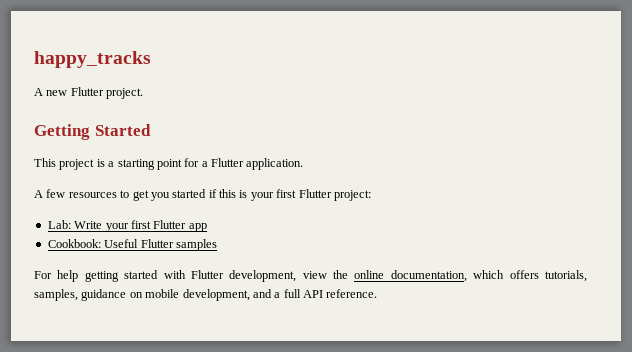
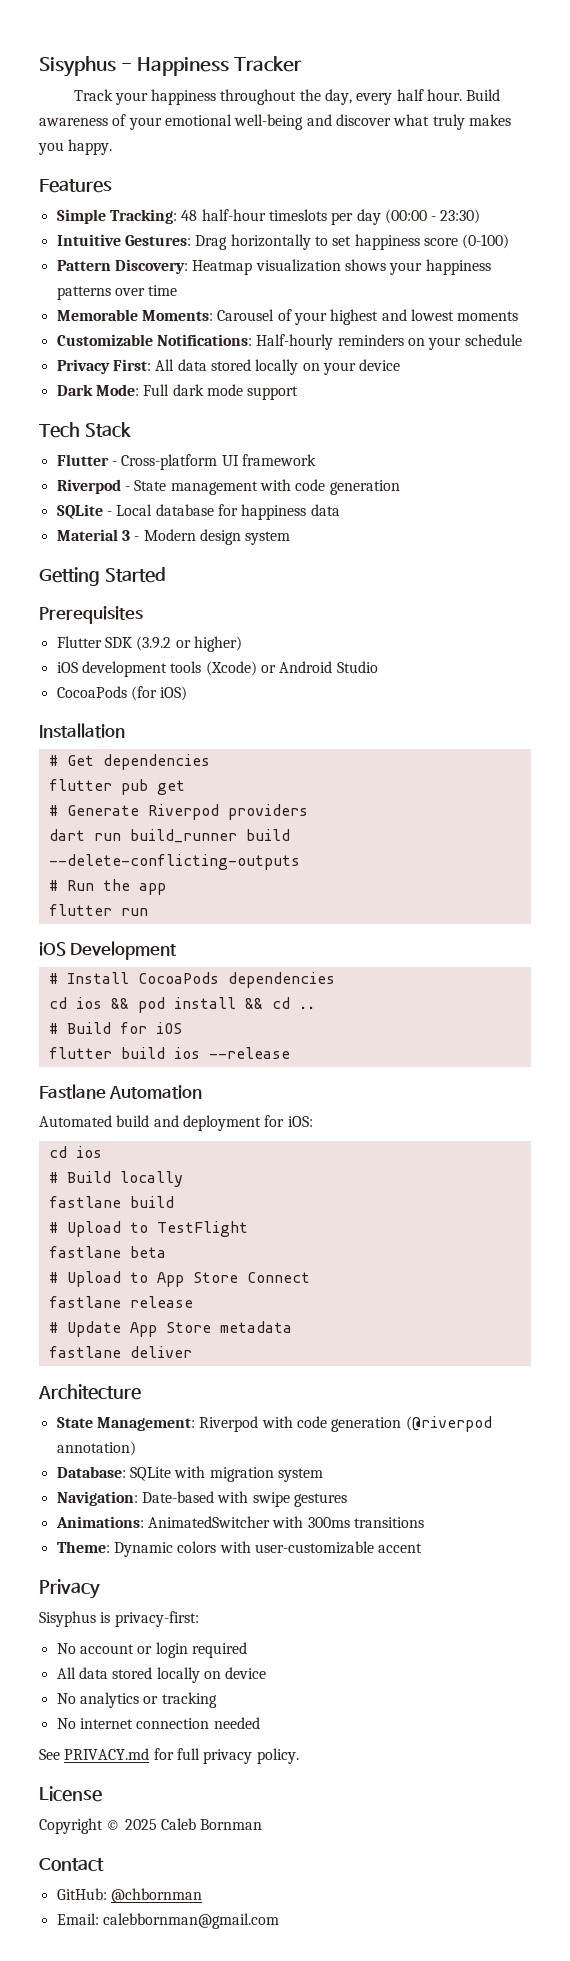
[34,51,151,68] [34,87,144,99] [34,124,151,140] [34,158,304,170] [34,189,371,201] [47,220,207,232] [47,239,217,251] [34,270,587,282] [34,289,378,301] happy_tracks // A new Flutter project. // Getting Started // This project is a starting point for a Flutter application. // A few resources to get you started if this is your first Flutter project: // Lab: Write your first Flutter app // Cookbook: Useful Flutter samples // For help getting started with Flutter development, view the online documentation, which offers tutorials, samples, guidance on mobile development, and a full API reference. -> [39,56,303,77] [73,89,501,105] [39,114,511,130] [38,139,113,155] [39,179,112,193] [56,209,481,225] [56,234,510,250] [56,259,491,275] [56,285,178,300] [56,309,519,325] [56,334,522,350] [56,359,401,375] [56,384,299,400] [39,422,131,438] [56,454,316,470] [56,479,400,495] [56,504,340,520] [56,529,291,545] [39,567,166,586] [39,606,143,624] [56,636,242,652] [56,661,378,677] [56,686,188,701] [39,723,125,738] [48,754,210,770] [48,779,185,795] [48,804,308,820] [48,829,290,843] [48,854,300,870] [48,879,166,895] [48,904,148,916] [39,941,178,960] [48,972,335,988] [48,997,315,1013] [48,1022,182,1034] [48,1047,290,1059] [39,1084,203,1099] [39,1115,313,1131] [48,1146,102,1158] [48,1171,183,1187] [48,1196,174,1208] [48,1221,248,1237] [48,1246,166,1258] [48,1271,310,1287] [48,1296,193,1308] [48,1321,292,1337] [48,1346,192,1358] [38,1384,141,1400] [56,1416,492,1432] [56,1441,136,1456] [56,1466,323,1482] [56,1491,347,1507] [55,1516,424,1528] [56,1541,423,1557] [39,1579,100,1599] [39,1611,199,1627] [56,1642,247,1658] [56,1667,267,1683] [56,1692,217,1708] [56,1717,260,1729] [39,1748,299,1764] [39,1786,102,1802] [39,1818,263,1834] [39,1858,104,1872] [56,1888,202,1903] [56,1913,279,1929] Sisyphus - Happiness Tracker // Track your happiness throughout the day, every half hour. Build awareness of your emotional well-being and discover what truly makes you happy. // Features // Simple Tracking: 48 half-hour timeslots per day (00:00 - 23:30) // Intuitive Gestures: Drag horizontally to set happiness score (0-100) // Pattern Discovery: Heatmap visualization shows your happiness patterns over time // Memorable Moments: Carousel of your highest and lowest moments // Customizable Notifications: Half-hourly reminders on your schedule // Privacy First: All data stored locally on your device // Dark Mode: Full dark mode support // Tech Stack // Flutter - Cross-platform UI framework // Riverpod - State management with code generation // SQLite - Local database for happiness data // Material 3 - Modern design system // Getting Started // Prerequisites // Flutter SDK (3.9.2 or higher) // iOS development tools (Xcode) or Android Studio // CocoaPods (for iOS) // Installation // # Get dependencies // flutter pub get // # Generate Riverpod providers // dart run build_runner build --delete-conflicting-outputs // # Run the app // flutter run // iOS Development // # Install CocoaPods dependencies // cd ios && pod install && cd .. // # Build for iOS // flutter build ios --release // Fastlane Automation // Automated build and deployment for iOS: // cd ios // # Build locally // fastlane build // # Upload to TestFlight // fastlane beta // # Upload to App Store Connect // fastlane release // # Update App Store metadata // fastlane deliver // Architecture // State Management: Riverpod with code generation (@riverpod annotation) // Database: SQLite with migration system // Navigation: Date-based with swipe gestures // Animations: AnimatedSwitcher with 300ms transitions // Theme: Dynamic colors with user-customizable accent // Privacy // Sisyphus is privacy-first: // No account or login required // All data stored locally on device // No analytics or tracking // No internet connection needed // See PRIVACY.md for full privacy policy. // License // Copyright © 2025 Caleb Bornman // Contact // GitHub: @chbornman // Email: calebbornman@gmail.com

